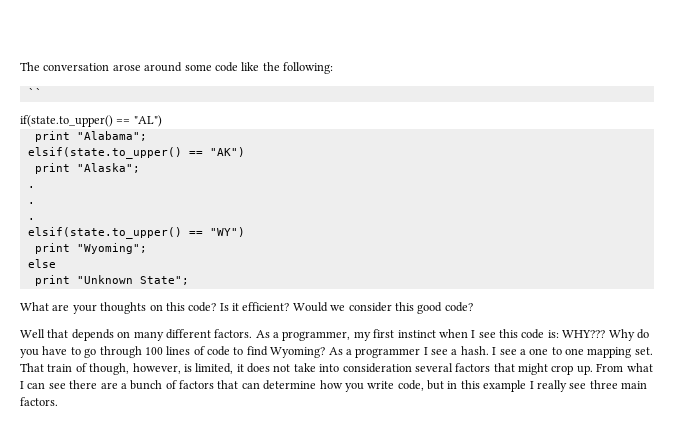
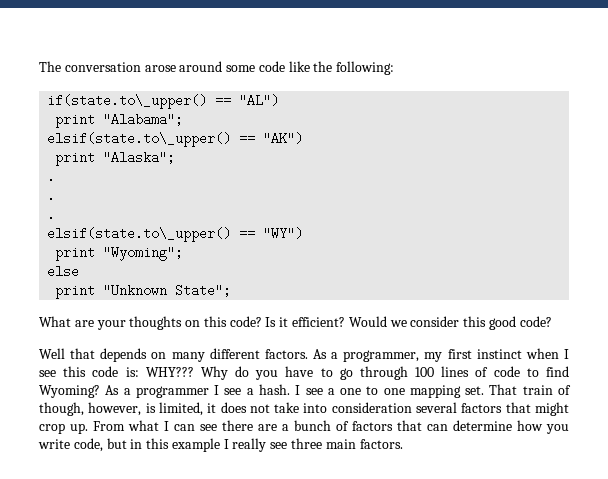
[27,88,42,97] [20,115,113,127] `` // if(state.to_upper() -> [47,94,208,109] if(state.to\_upper()
[27,147,182,159] elsif(state.to_upper() -> [47,132,232,147] elsif(state.to\_upper()
[27,227,182,239] elsif(state.to_upper() -> [47,227,232,242] elsif(state.to\_upper()

